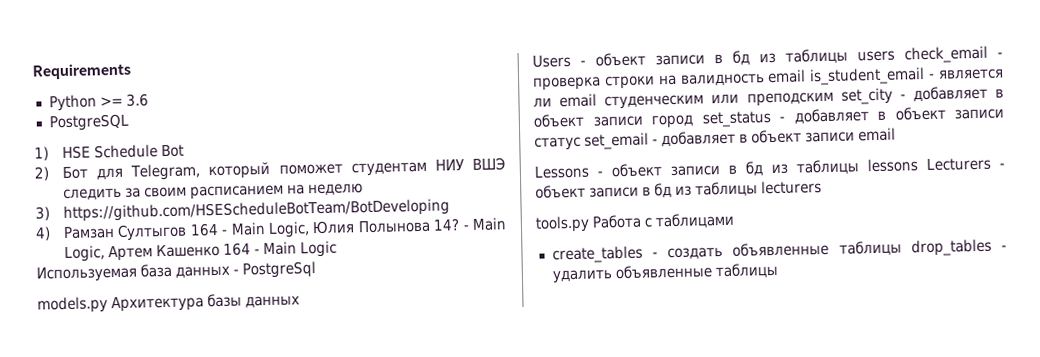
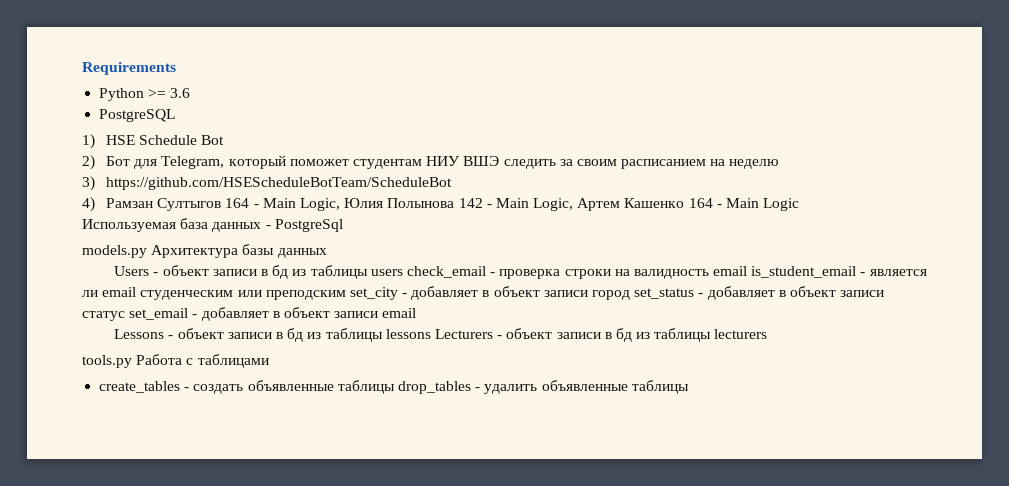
[62,198,450,223] https://github.com/HSEScheduleBotTeam/BotDeveloping -> [106,177,453,190] https://github.com/HSEScheduleBotTeam/ScheduleBot
[433,218,461,231] 14? -> [458,198,483,208] 142

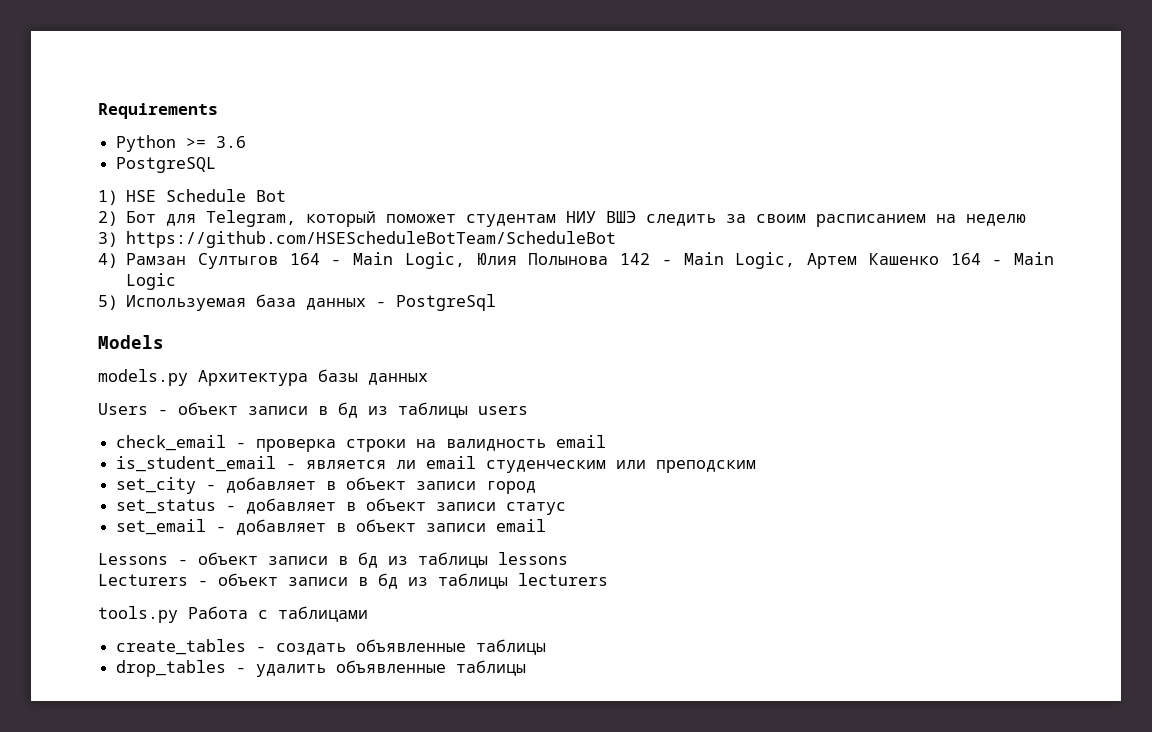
(800, 204) none -> [98,295,118,310] 5)
(343, 225) none -> [98,335,164,349] // Models
(403, 272) none -> (528, 410) //
(748, 271) none -> (607, 441) //
(346, 295) none -> (757, 466) //
(631, 295) none -> (537, 487) //
(125, 316) none -> (567, 508) //
(431, 334) none -> (568, 558) //
(395, 387) none -> (547, 647) //

